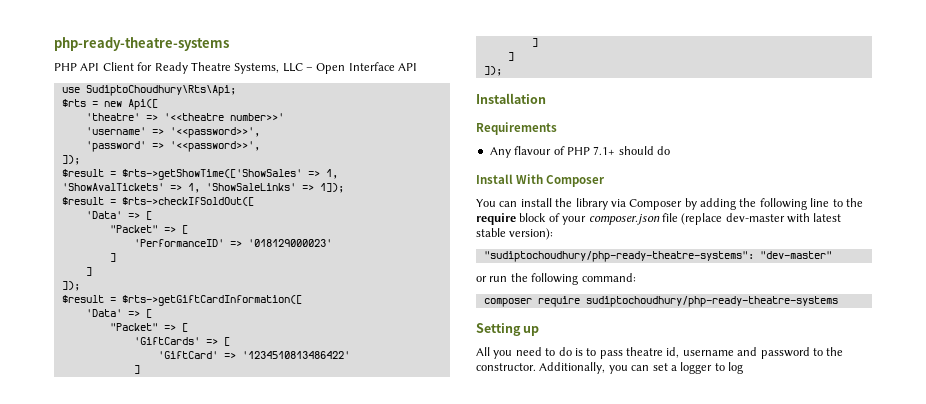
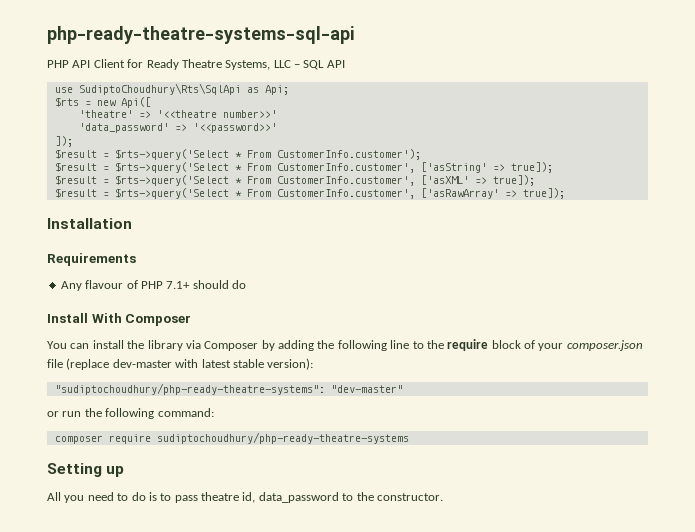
[54,37,229,51] php-ready-theatre-systems -> [47,26,354,44] php-ready-theatre-systems-sql-api
[316,62,395,74] Open Interface -> [303,60,325,70] SQL
[85,85,236,96] SudiptoChoudhury\Rts\Api; -> [78,83,289,95] SudiptoChoudhury\Rts\SqlApi as Api;
[85,127,260,138] [85,141,260,152] [61,155,80,165] [61,169,338,180] [61,183,344,193] [61,197,254,206] [85,211,152,220] [109,225,188,234] [133,239,332,247] [109,253,116,262] [85,267,92,276] [61,281,80,291] [61,295,302,306] [85,309,152,318] [109,323,188,332] [133,337,230,346] [157,351,350,359] [133,365,140,374] [531,38,538,47] [507,52,514,61] [483,66,502,76] 'username' => '<<password>>', // 'password' => '<<password>>', // ]); // $result = $rts->getShowTime(['ShowSales' => 1, 'ShowAvalTickets' => 1, 'ShowSaleLinks' => 1]); // $result = $rts->checkIfSoldOut([ // 'Data' => [ // "Packet" => [ // 'PerformanceID' => '018129000023' // ] // ] // ]); // $result = $rts->getGiftCardInformation([ // 'Data' => [ // "Packet" => [ // 'GiftCards' => [ // 'GiftCard' => '1234510813486422' // ] // ] // ] // ]); -> [78,123,277,133] [54,136,73,147] [54,149,421,160] [54,162,553,173] [54,175,535,186] [54,188,565,199] 'data_password' => '<<password>>' // ]); // $result = $rts->query('Select * From CustomerInfo.customer'); // $result = $rts->query('Select * From CustomerInfo.customer', ['asString' => true]); // $result = $rts->query('Select * From CustomerInfo.customer', ['asXML' => true]); // $result = $rts->query('Select * From CustomerInfo.customer', ['asRawArray' => true]);
[682,347,844,359] [476,362,743,374] username and password to the constructor. Additionally, you can set a logger to log -> [258,492,443,503] data_password to the constructor.

